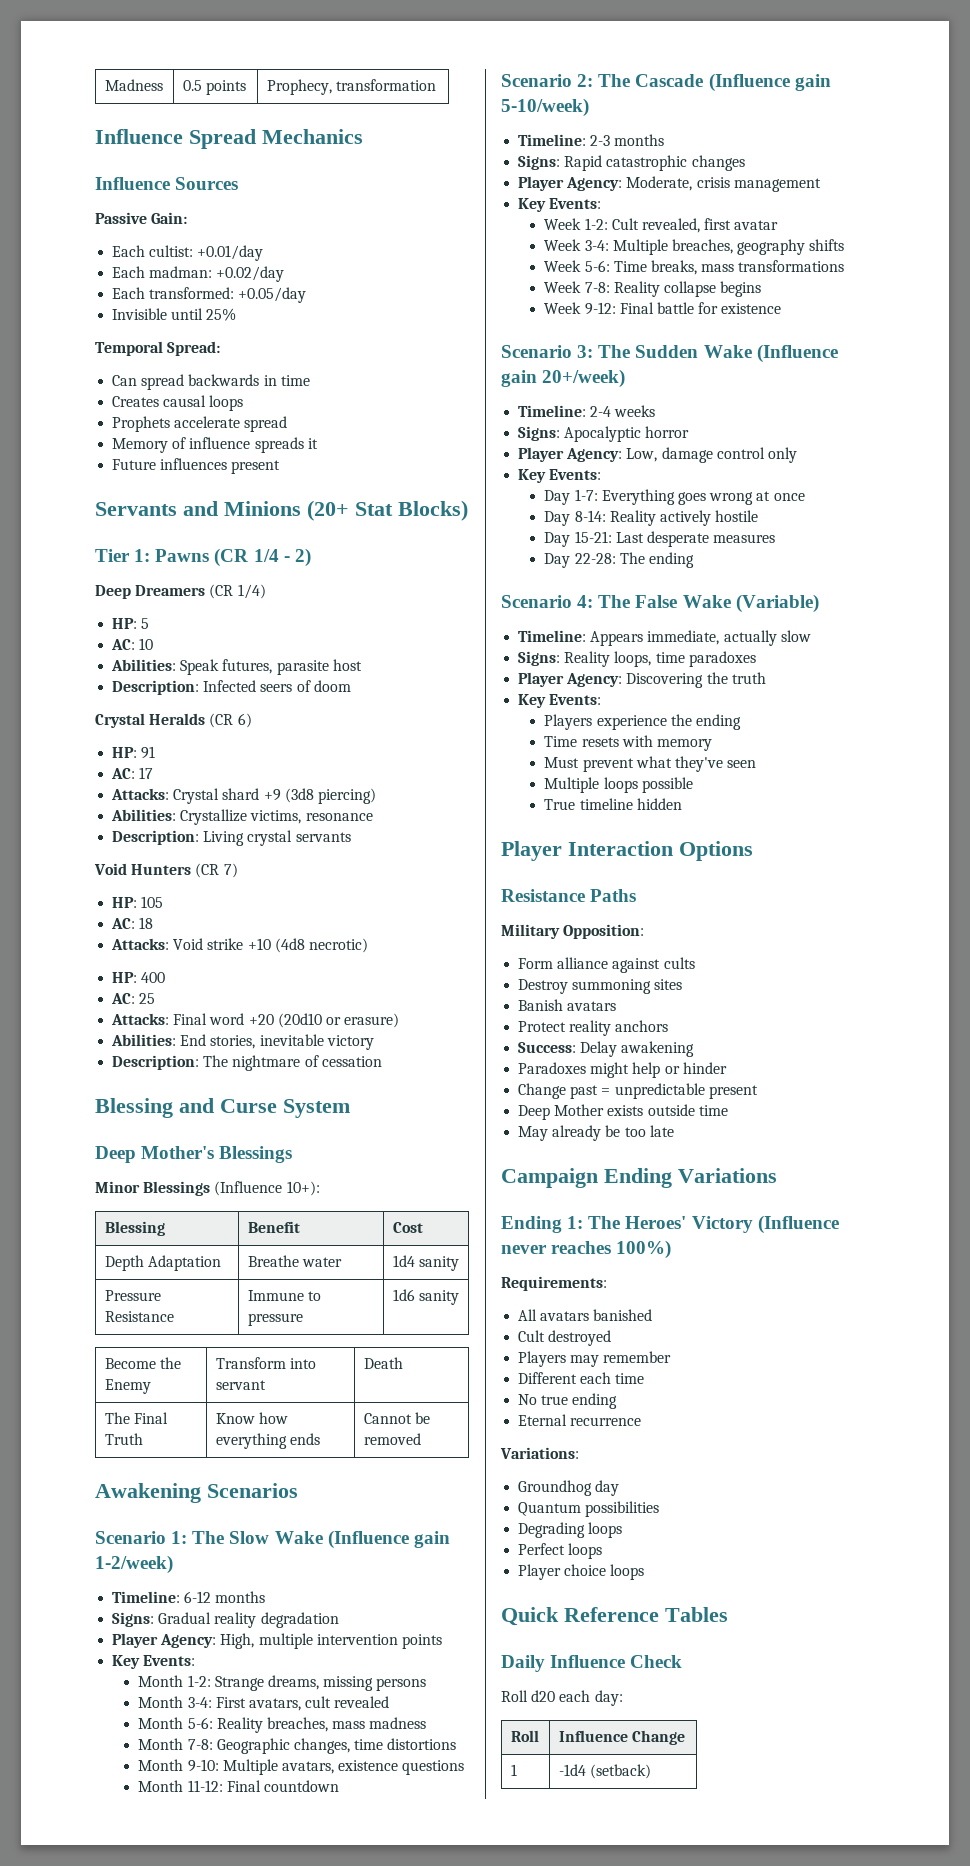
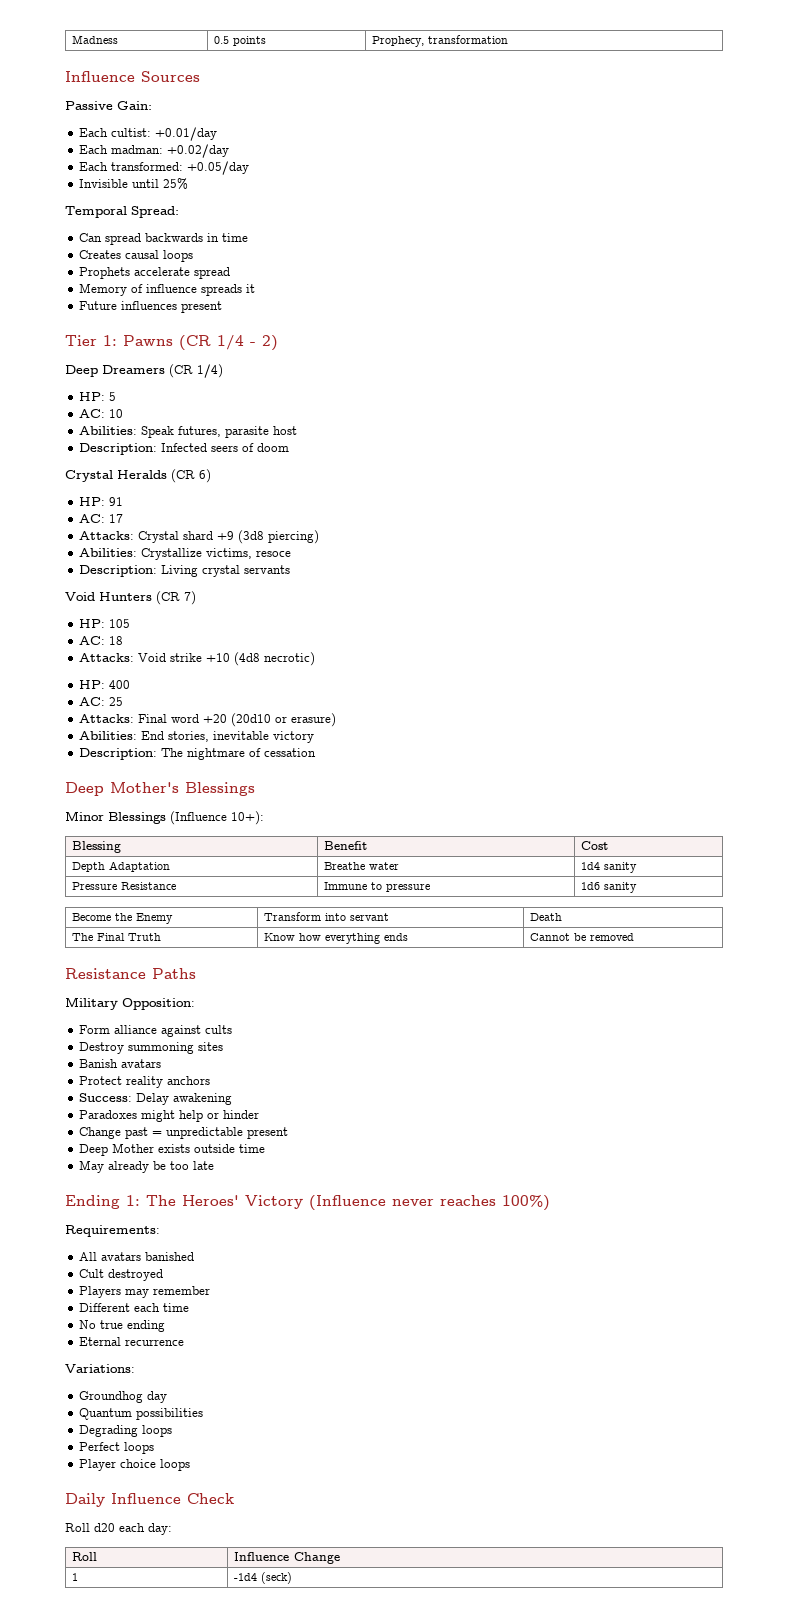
[95,129,363,149] // Influence Spread Mechanics -> (508, 39) none
[95,500,468,521] // Servants and Minions (20+ Stat Blocks) -> (223, 307) none
[305,813,373,821] resonance -> [256,550,292,557] resoce
[95,1098,350,1118] // Blessing and Curse System -> (317, 752) none
[95,1483,298,1503] [95,1530,450,1549] [95,1555,173,1574] [112,1591,266,1603] [112,1612,339,1628] [112,1633,442,1649] [112,1655,196,1669] [138,1675,427,1691] [138,1696,390,1711] [138,1717,427,1733] [138,1738,457,1754] [138,1759,465,1775] [138,1780,339,1792] [501,73,831,92] [501,98,589,117] [518,134,665,146] [518,155,745,171] [518,176,821,192] [518,198,602,212] [544,218,779,233] [544,239,845,255] [544,260,845,275] [544,281,762,297] [544,302,782,315] [501,344,838,363] [501,369,626,388] [518,405,656,417] [518,426,690,442] [518,447,797,463] [518,469,602,483] [544,489,805,505] [544,510,759,526] [544,531,776,547] [544,552,694,568] [501,594,819,613] [518,630,811,646] [518,651,756,667] [518,672,766,688] [518,694,602,708] [544,714,741,730] [544,735,712,751] [544,756,757,772] [544,777,693,793] [544,798,682,810] [501,841,753,861] // Awakening Scenarios // Scenario 1: The Slow Wake (Influence gain 1-2/week) // Timeline: 6-12 months // Signs: Gradual reality degradation // Player Agency: High, multiple intervention points // Key Events: // Month 1-2: Strange dreams, missing persons // Month 3-4: First avatars, cult revealed // Month 5-6: Reality breaches, mass madness // Month 7-8: Geographic changes, time distortions // Month 9-10: Multiple avatars, existence questions // Month 11-12: Final countdown // Scenario 2: The Cascade (Influence gain 5-10/week) // Timeline: 2-3 months // Signs: Rapid catastrophic changes // Player Agency: Moderate, crisis management // Key Events: // Week 1-2: Cult revealed, first avatar // Week 3-4: Multiple breaches, geography shifts // Week 5-6: Time breaks, mass transformations // Week 7-8: Reality collapse begins // Week 9-12: Final battle for existence // Scenario 3: The Sudden Wake (Influence gain 20+/week) // Timeline: 2-4 weeks // Signs: Apocalyptic horror // Player Agency: Low, damage control only // Key Events: // Day 1-7: Everything goes wrong at once // Day 8-14: Reality actively hostile // Day 15-21: Last desperate measures // Day 22-28: The ending // Scenario 4: The False Wake (Variable) // Timeline: Appears immediate, actually slow // Signs: Reality loops, time paradoxes // Player Agency: Discovering the truth // Key Events: // Players experience the ending // Time resets with memory // Must prevent what they've seen // Multiple loops possible // True timeline hidden // Player Interaction Options -> (634, 937) none
[501,1168,777,1188] // Campaign Ending Variations -> (215, 1165) none
[501,1607,728,1626] // Quick Reference Tables -> (191, 1465) none
[589,1764,651,1779] (setback) -> [260,1572,292,1584] (seck)

